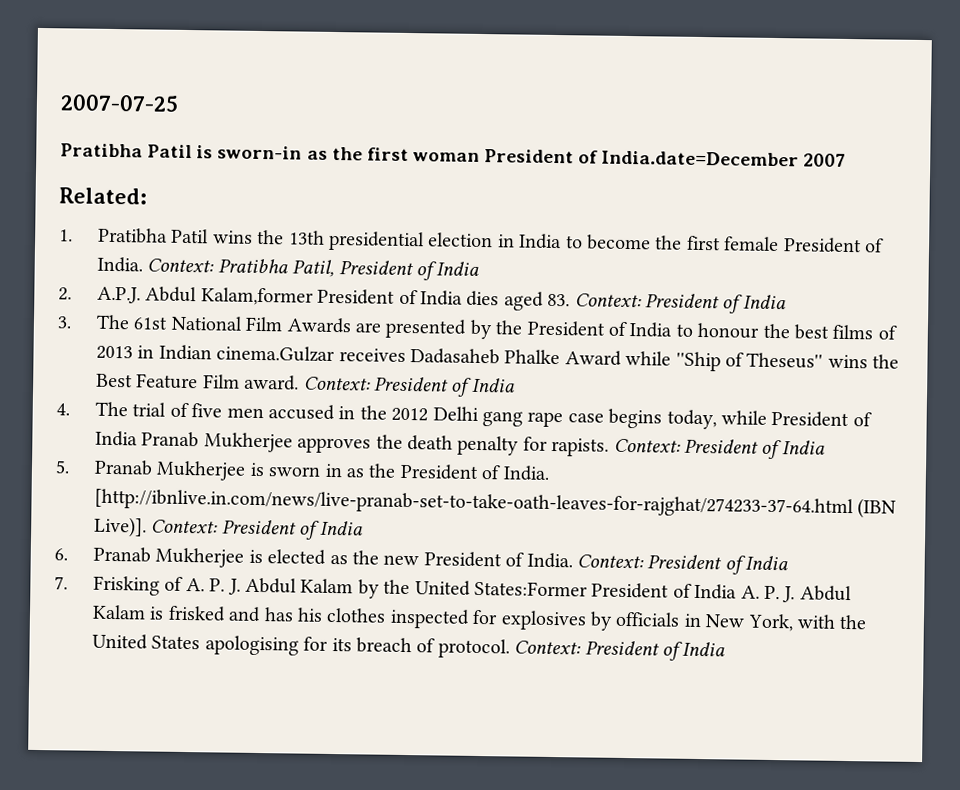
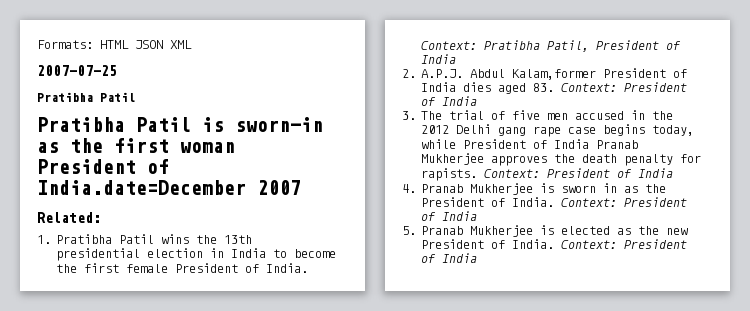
(60, 103) none -> [37,40,192,49] Formats: HTML JSON XML //
(193, 151) none -> [37,117,191,132] // Pratibha Patil
[133,315,897,340] [95,344,900,372] [95,373,515,397] [56,401,128,417] 61st National Film Awards are presented by the President of India to honour the best films of 2013 in Indian cinema.Gulzar receives Dadasaheb Phalke Award while ''Ship of Theseus'' wins the Best Feature Film award. Context: President of India // 4. The -> (443, 115) none
[55,460,70,474] 5. -> [402,184,416,193] 4.
[93,488,897,519] [93,516,363,540] [54,548,68,561] [http://ibnlive.in.com/news/live-pranab-set-to-take-oath-leaves-for-rajghat/274233-37-64.html (IBN Live)]. Context: President of India // 6. -> [561,197,688,207] [421,211,478,221] [402,226,416,235] Context: President of India // 5.
[54,575,852,603] [91,604,868,632] [91,633,726,661] // 7. Frisking of A. P. J. Abdul Kalam by the United States:Former President of India A. P. J. Abdul Kalam is frisked and has his clothes inspected for explosives by officials in New York, with the United States apologising for its breach of protocol. Context: President of India -> (478, 258) none

